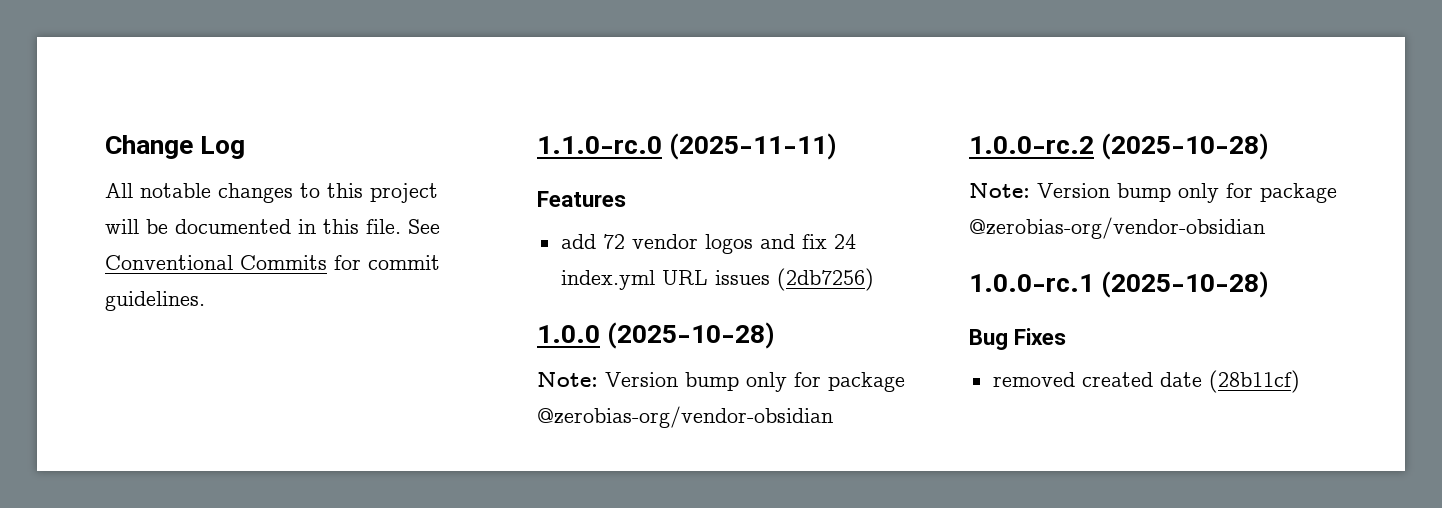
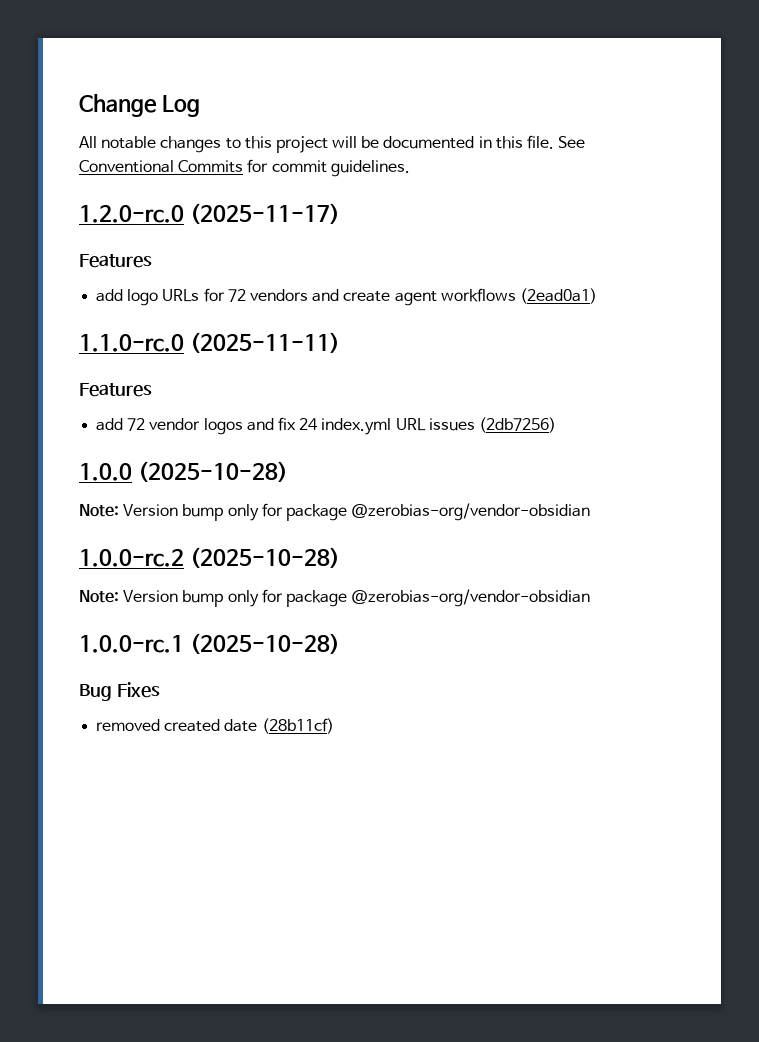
(205, 301) none -> [79,203,340,224] [79,254,152,268] [96,288,597,306] // 1.2.0-rc.0 (2025-11-17) // Features // add logo URLs for 72 vendors and create agent workflows (2ead0a1)

